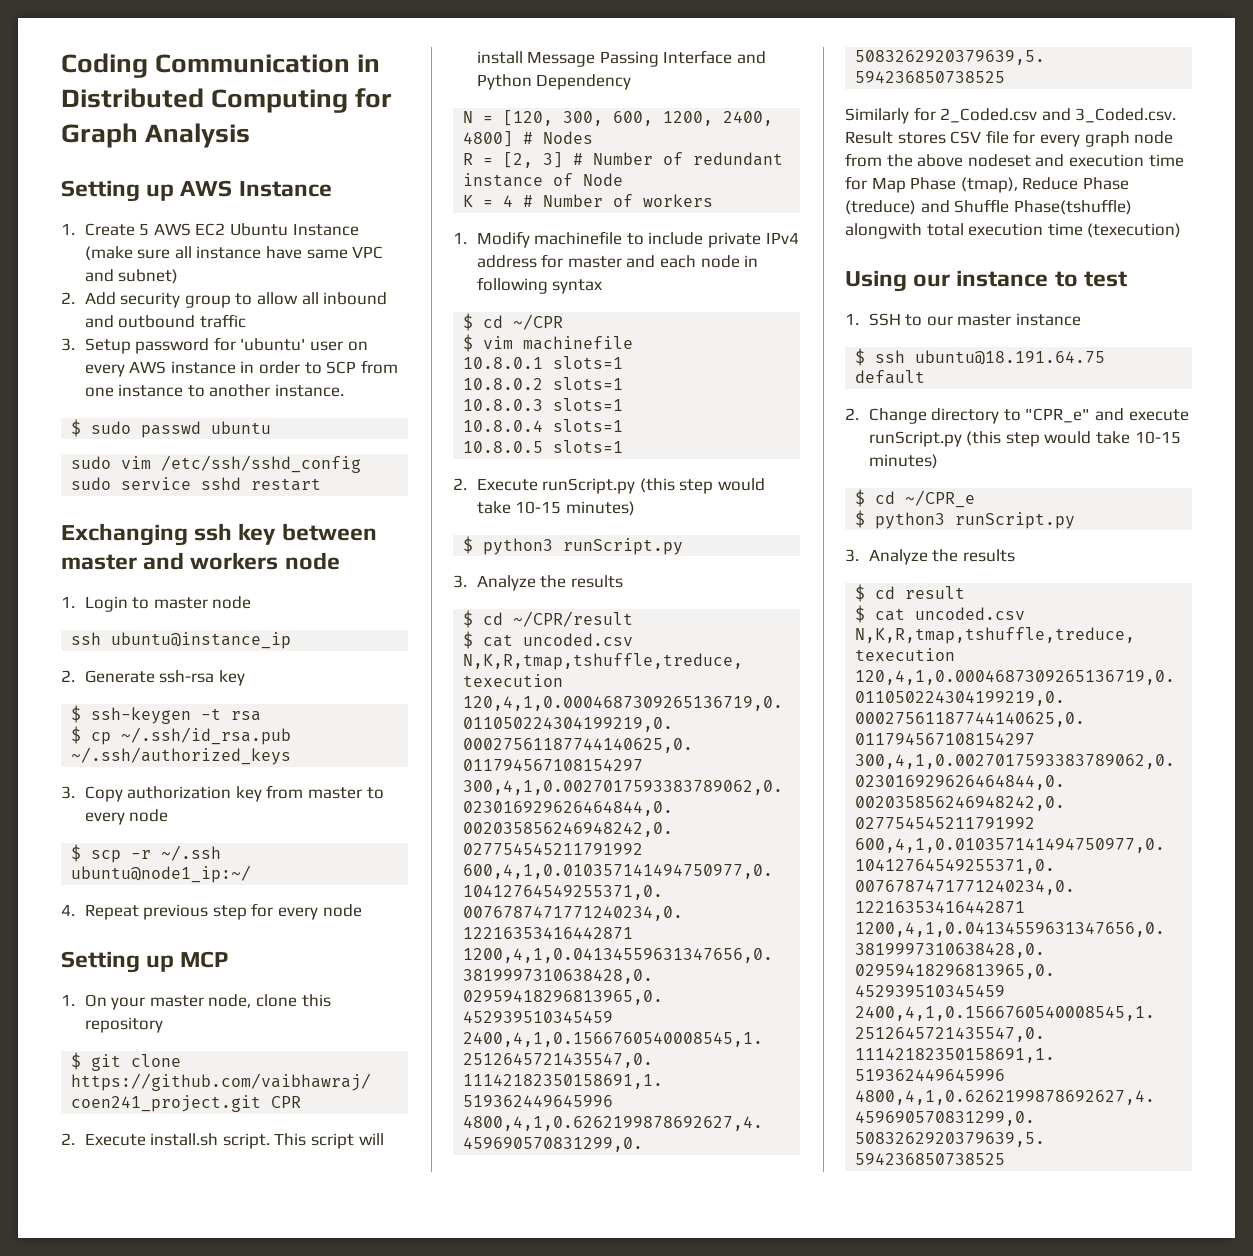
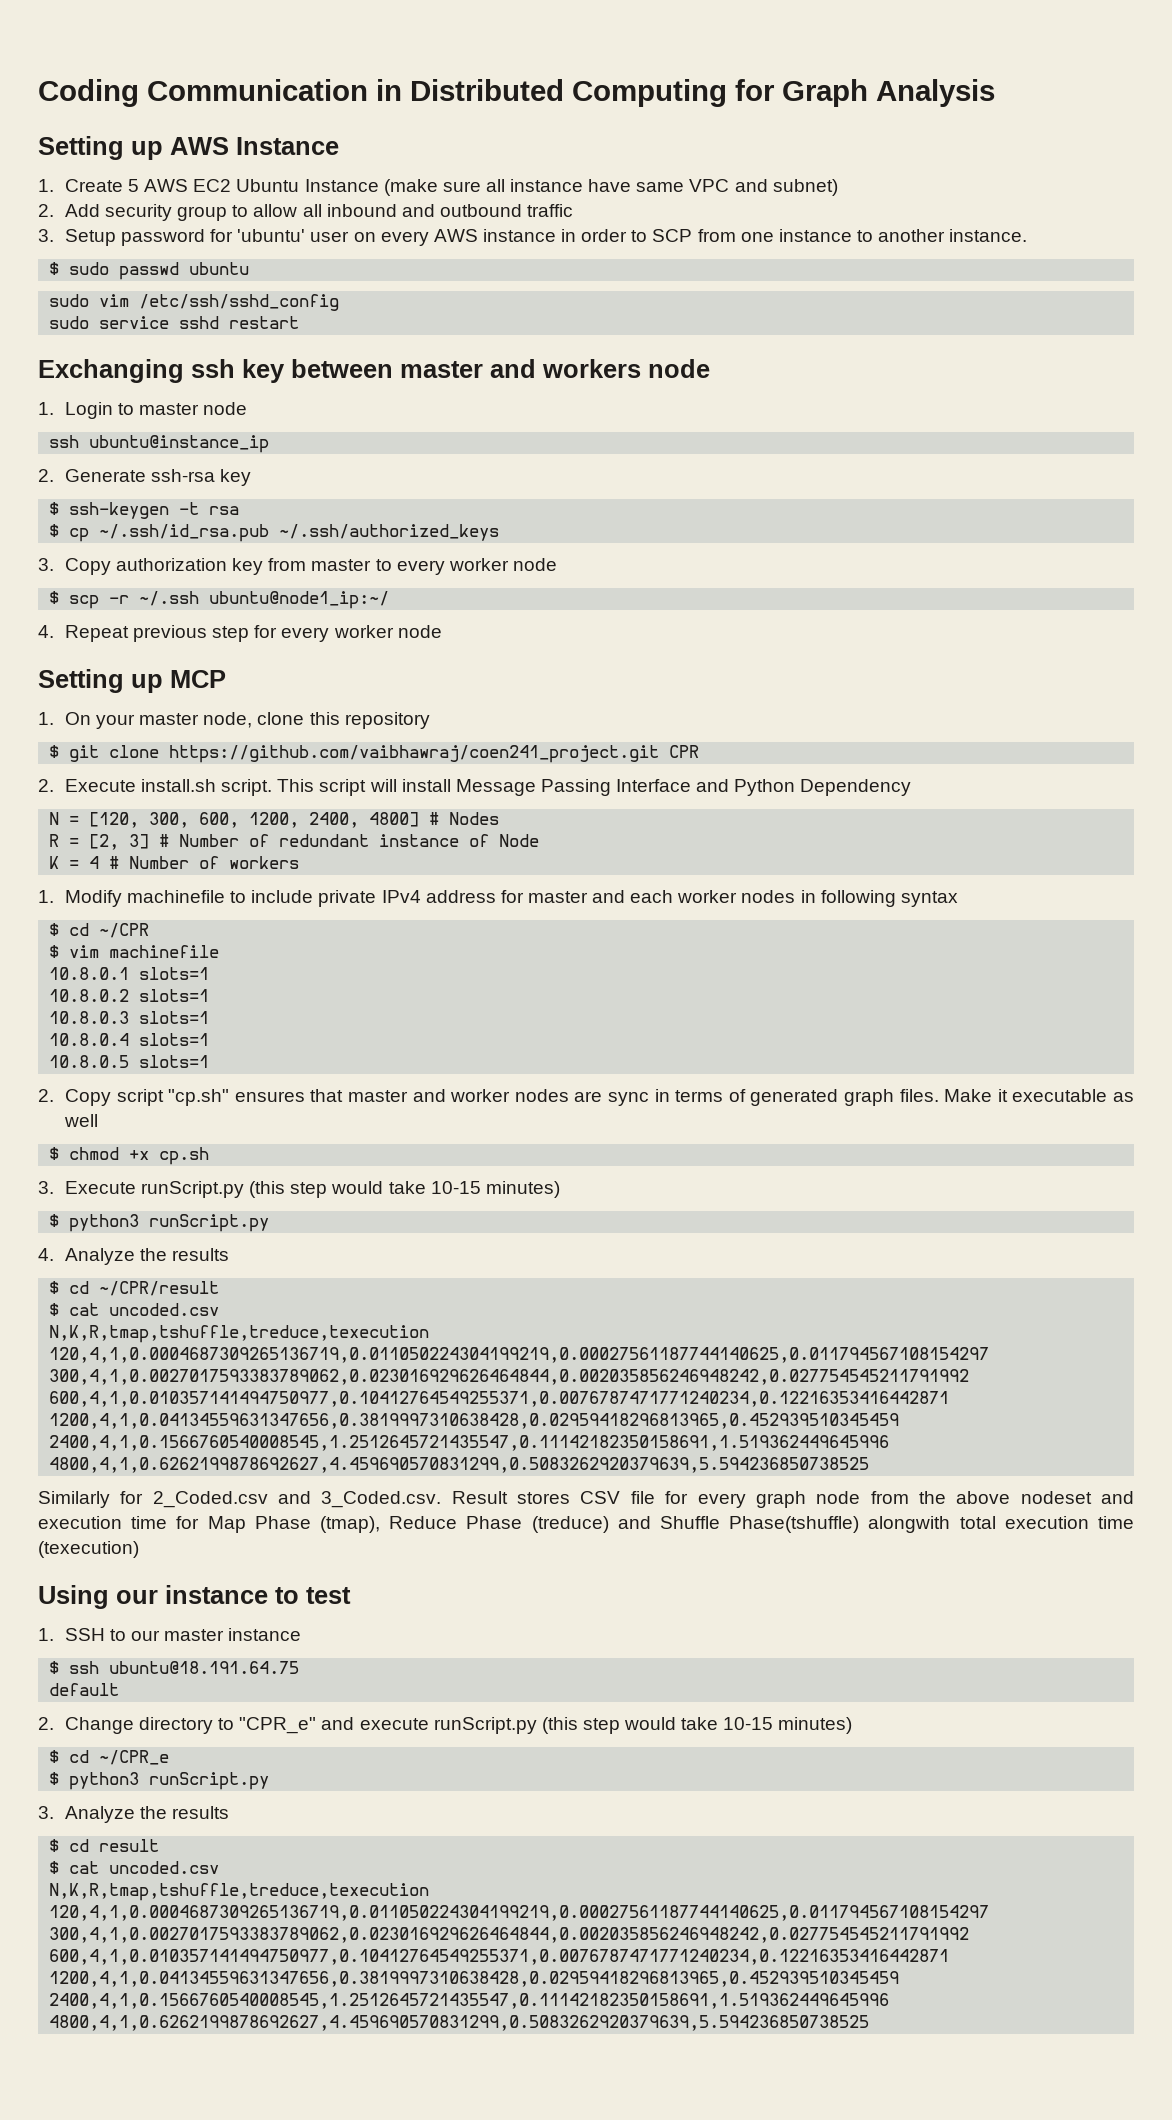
(125, 818) none -> [448,558,509,571] worker
(319, 913) none -> [333,625,394,638] worker
[700,255,740,268] node -> [677,890,796,903] worker nodes
(467, 484) none -> [64,1089,1135,1106] [63,1114,98,1127] [49,1147,210,1165] [38,1181,54,1194] Copy script "cp.sh" ensures that master and worker nodes are sync in terms of generated graph files. Make it executable as well // $ chmod +x cp.sh // 3.
[453,575,467,588] 3. -> [38,1248,54,1261] 4.

